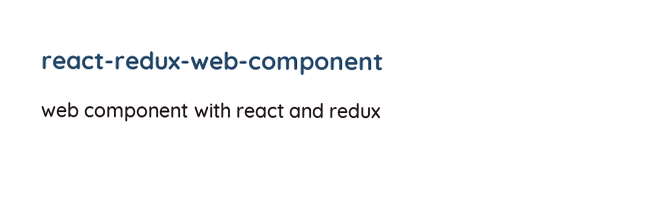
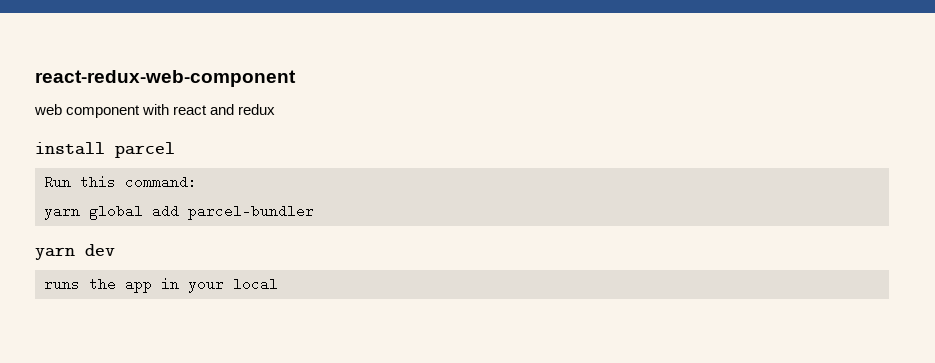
(383, 111) none -> [35,142,175,158] [44,175,197,189] [44,204,314,220] [35,244,115,260] [44,277,278,293] // install parcel // Run this command: // yarn global add parcel-bundler // yarn dev // runs the app in your local

